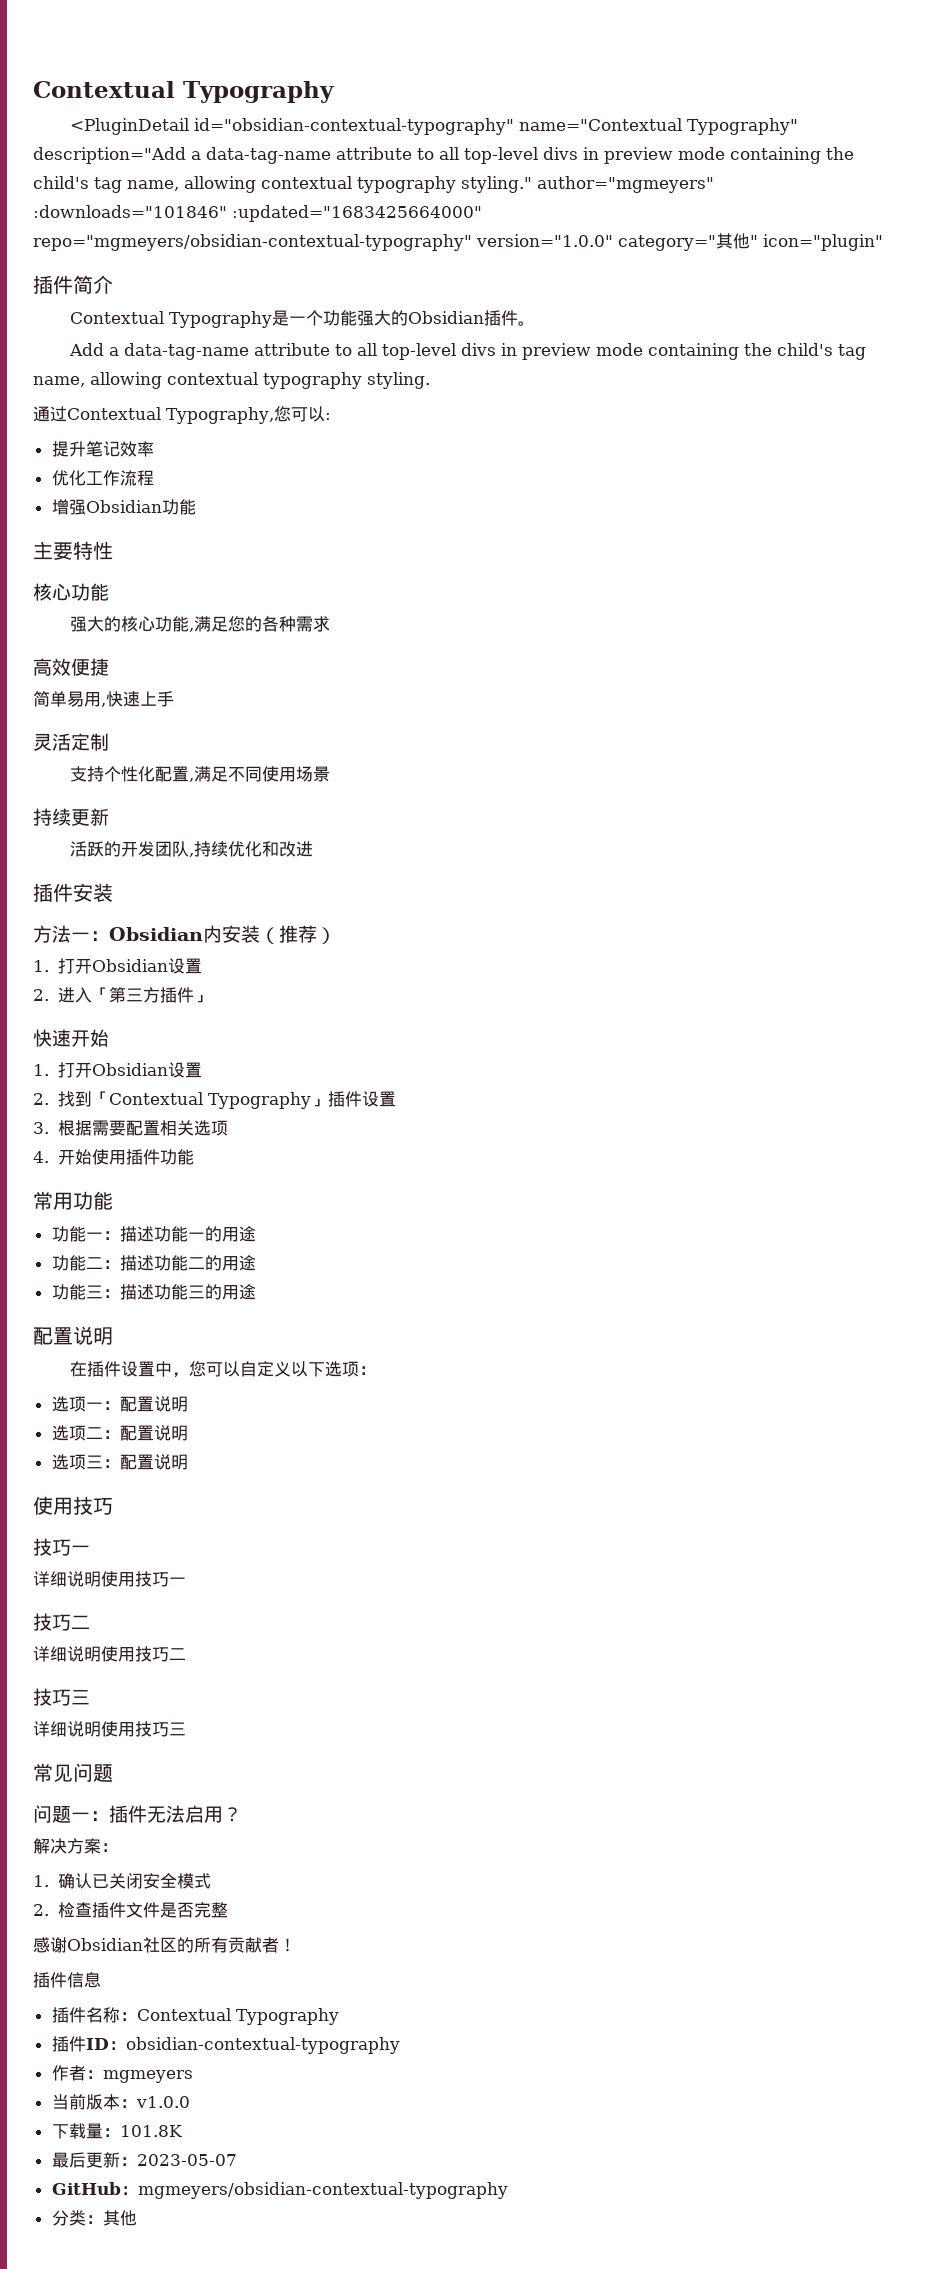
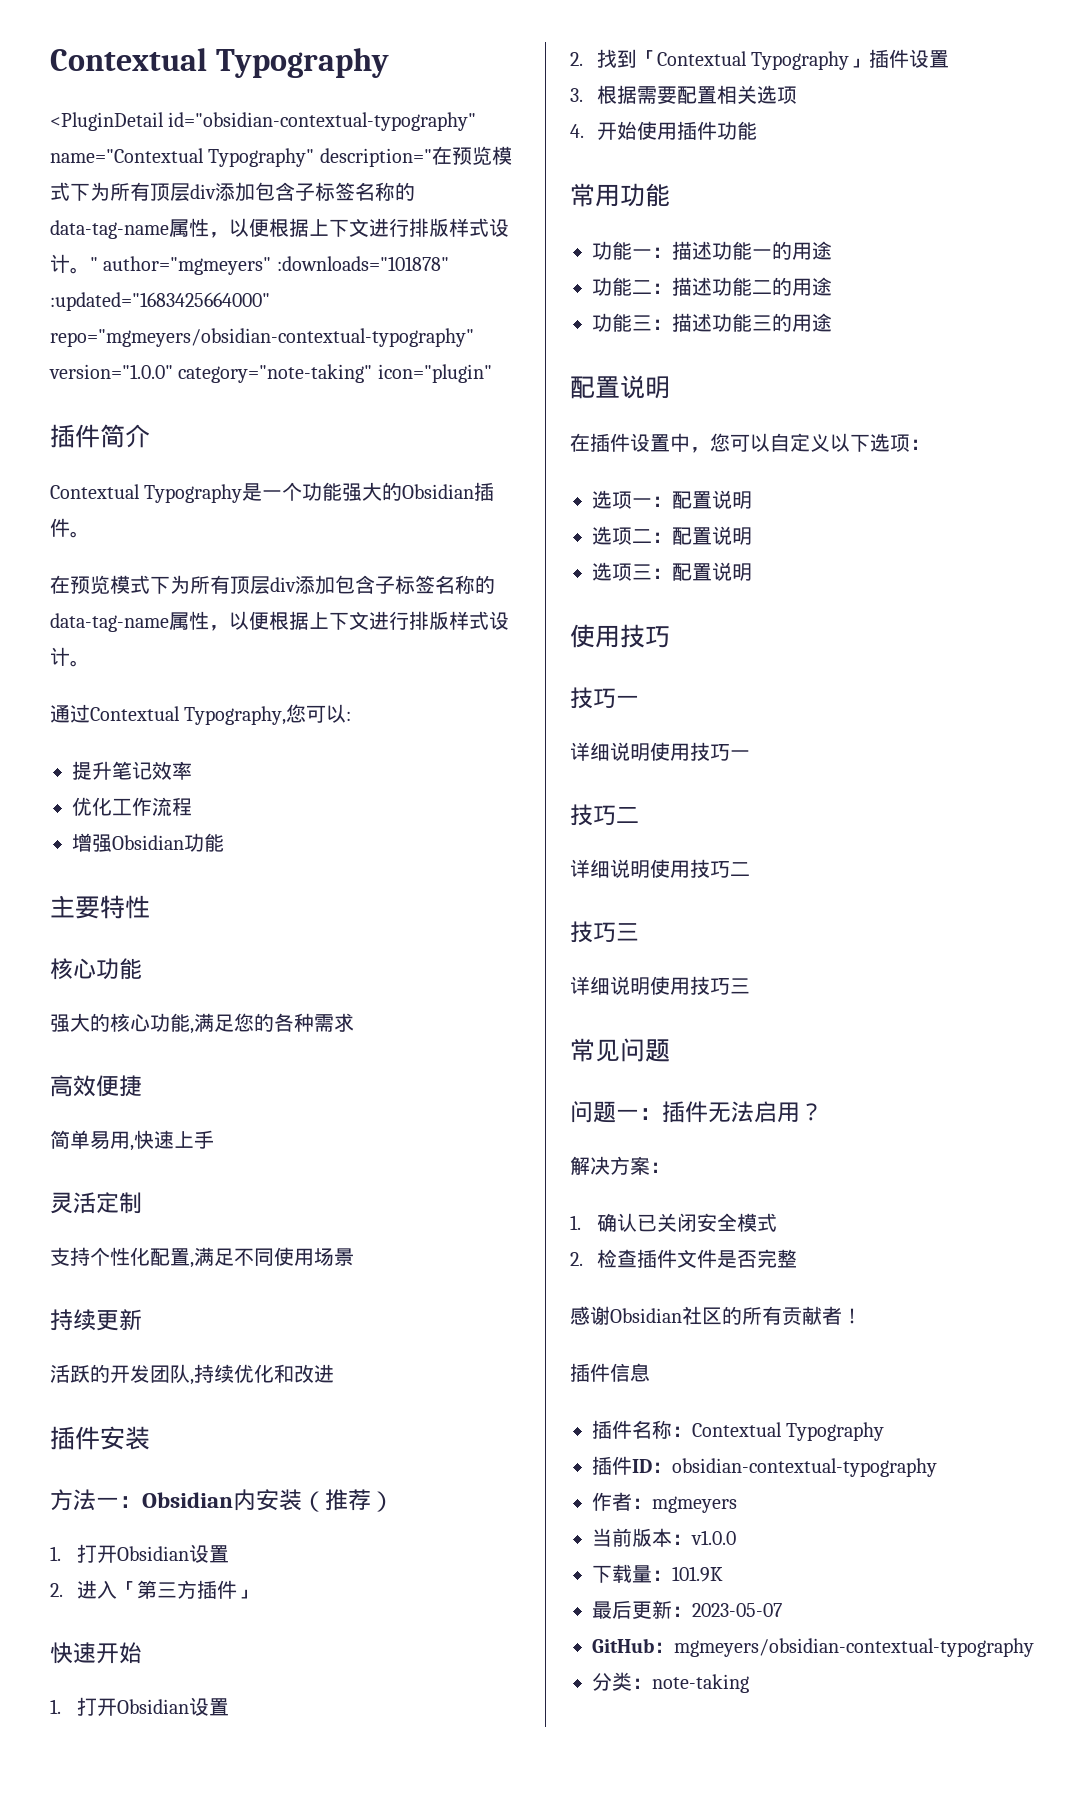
[33,147,854,164] [33,176,714,193] [33,205,482,222] [33,233,758,251] description="Add a data-tag-name attribute to all top-level divs in preview mode containing the child's tag name, allowing contextual typography styling." author="mgmeyers" :downloads="101846" :updated="1683425664000" repo="mgmeyers/obsidian-contextual-typography" version="1.0.0" category="其他" -> [319,146,512,167] [50,182,415,202] [50,218,509,239] [50,254,449,275] [50,292,270,311] [50,328,474,347] [49,364,373,383] description="在预览模式下为所有顶层div添加包含子标签名称的data-tag-name属性，以便根据上下文进行排版样式设计。" author="mgmeyers" :downloads="101878" :updated="1683425664000" repo="mgmeyers/obsidian-contextual-typography" version="1.0.0" category="note-taking"
[68,343,866,360] [33,372,430,389] Add a data-tag-name attribute to all top-level divs in preview mode containing the child's tag name, allowing contextual typography styling. -> [50,575,495,595] [50,611,509,632] [50,647,90,667] 在预览模式下为所有顶层div添加包含子标签名称的data-tag-name属性，以便根据上下文进行排版样式设计。
[119,2125,182,2137] 101.8K -> [672,1566,723,1582] 101.9K
[102,2210,137,2226] 其他 -> [652,1674,749,1693] note-taking

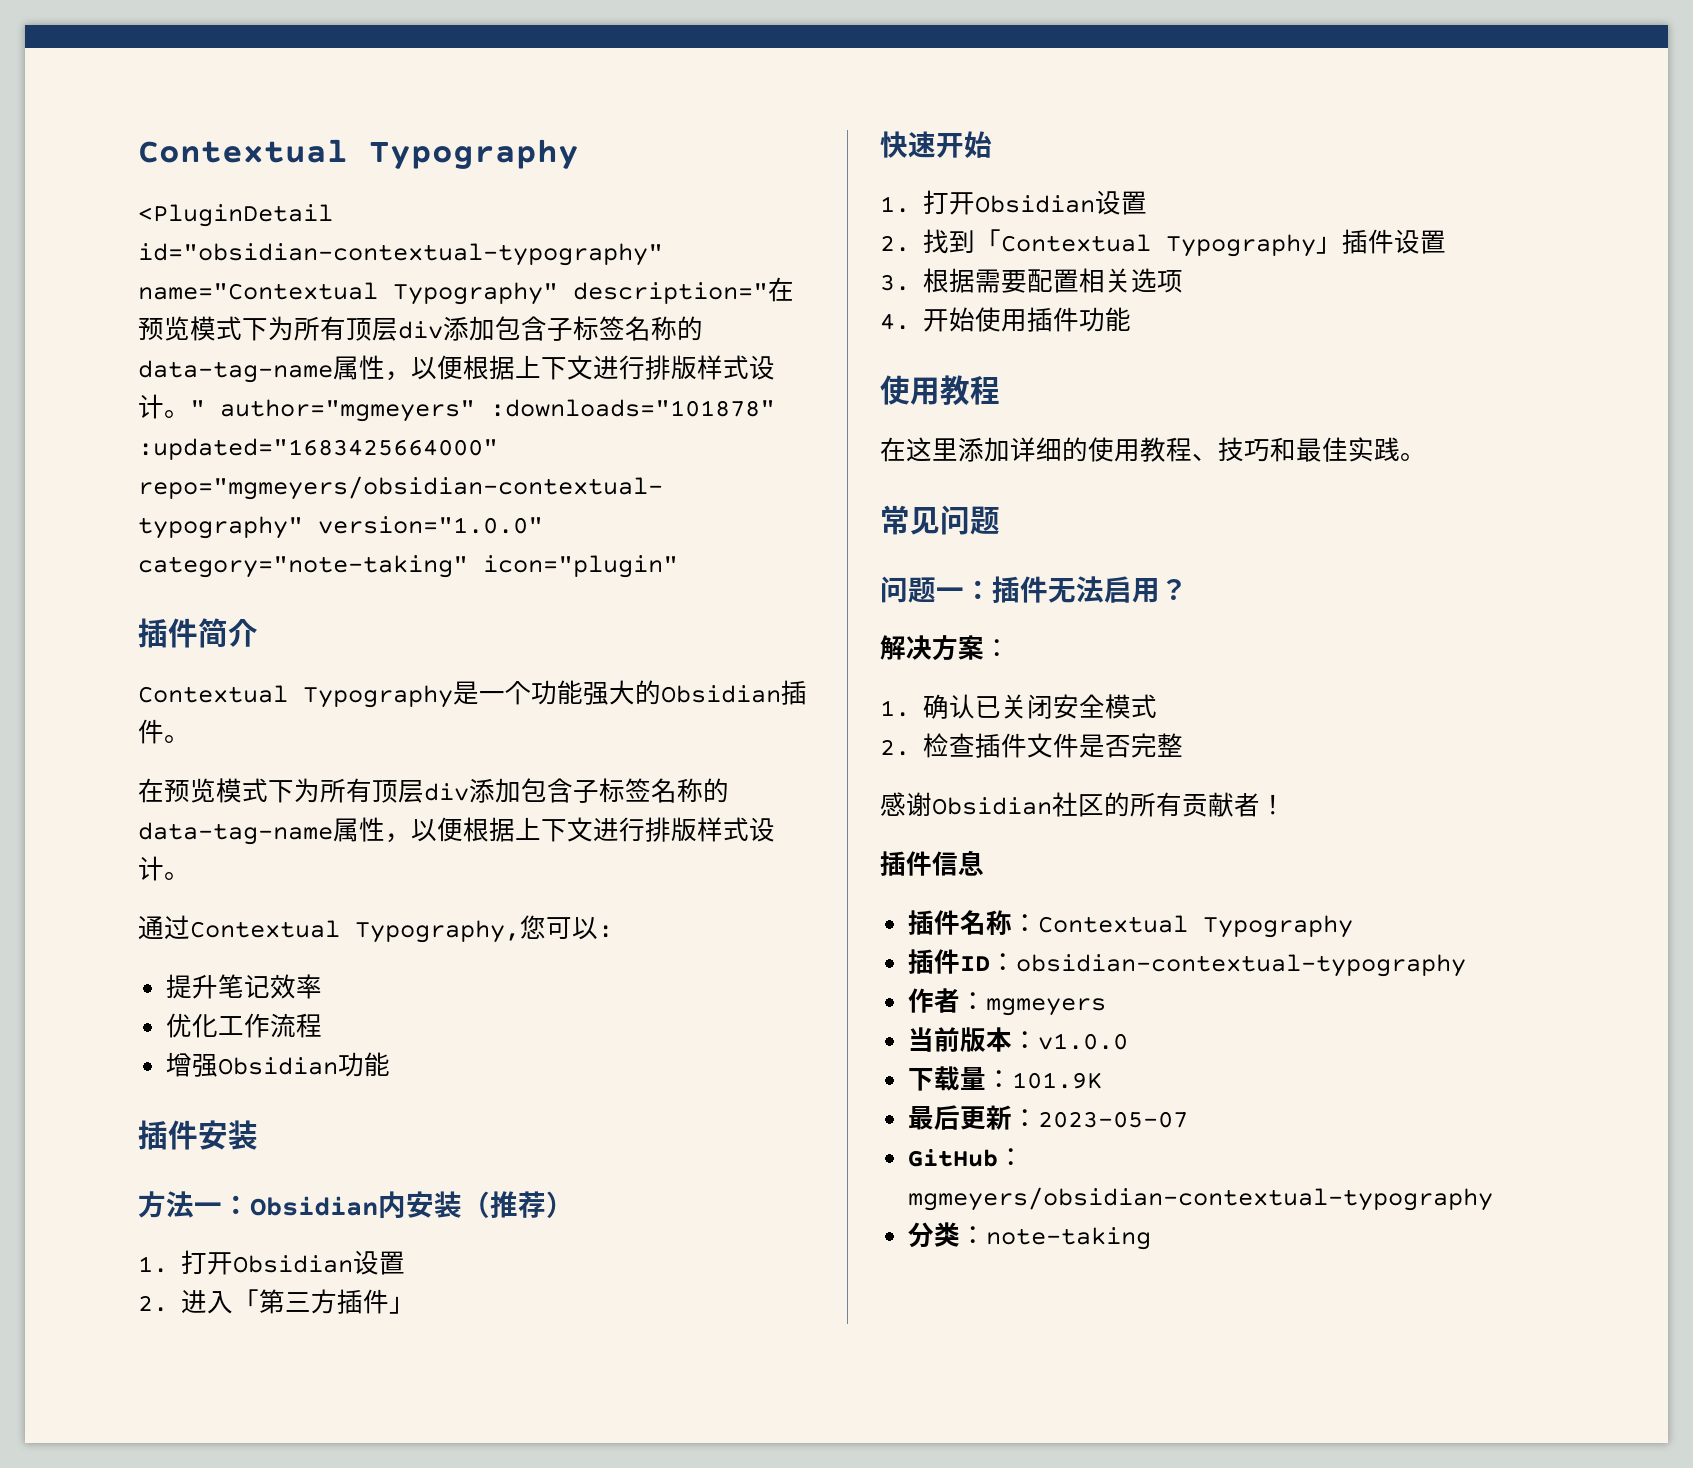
[50,895,150,919] [50,958,142,980] [50,1013,354,1034] [50,1075,142,1097] [50,1130,214,1151] [50,1192,142,1214] [50,1247,354,1268] [50,1309,142,1331] [50,1364,334,1385] // 主要特性 // 核心功能 // 强大的核心功能,满足您的各种需求 // 高效便捷 // 简单易用,快速上手 // 灵活定制 // 支持个性化配置,满足不同使用场景 // 持续更新 // 活跃的开发团队,持续优化和改进 -> (391, 1064) none
[570,183,670,207] [592,241,832,260] [592,277,832,296] [592,313,832,332] [570,375,670,399] [570,433,930,453] [592,490,752,509] [592,526,752,545] [592,562,752,581] [570,624,670,648] [570,687,639,709] [570,742,750,761] [570,804,639,826] [570,859,750,878] [570,921,639,943] [570,976,750,995] 常用功能 // 功能一：描述功能一的用途 // 功能二：描述功能二的用途 // 功能三：描述功能三的用途 // 配置说明 // 在插件设置中，您可以自定义以下选项： // 选项一：配置说明 // 选项二：配置说明 // 选项三：配置说明 // 使用技巧 // 技巧一 // 详细说明使用技巧一 // 技巧二 // 详细说明使用技巧二 // 技巧三 // 详细说明使用技巧三 -> [880,375,1000,406] [880,437,1426,462] 使用教程 // 在这里添加详细的使用教程、技巧和最佳实践。

